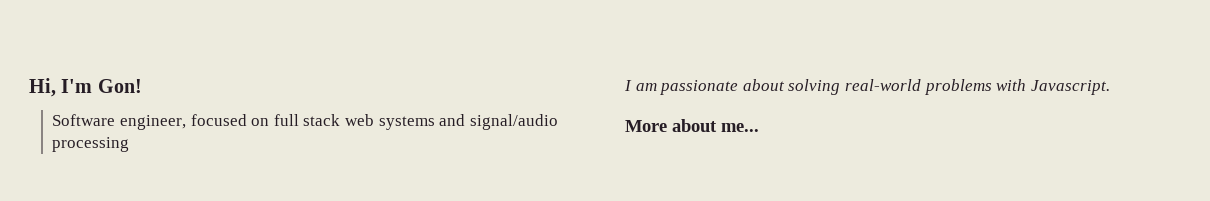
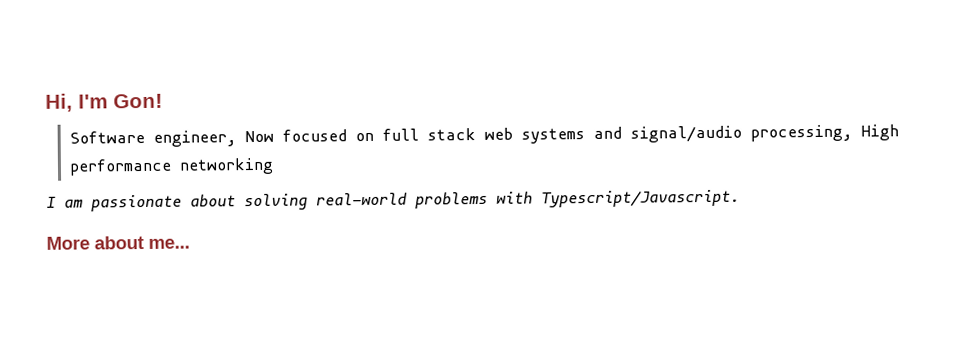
(187, 122) none -> [244,130,274,143] Now
[52,137,130,152] processing -> [749,124,899,142] [68,157,274,176] processing, High performance networking
[1030,80,1110,95] Javascript. -> [541,189,740,208] Typescript/Javascript.

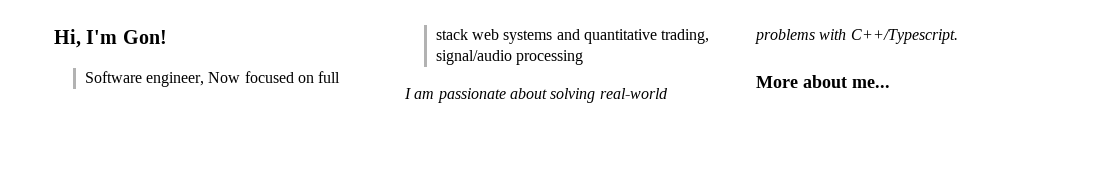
[629,124,899,143] [68,157,274,176] signal/audio processing, High performance networking -> [583,29,710,44] [435,50,583,65] quantitative trading, signal/audio processing
[541,189,740,208] Typescript/Javascript. -> [850,29,958,44] C++/Typescript.

